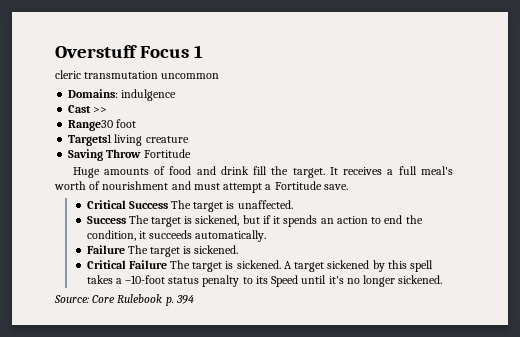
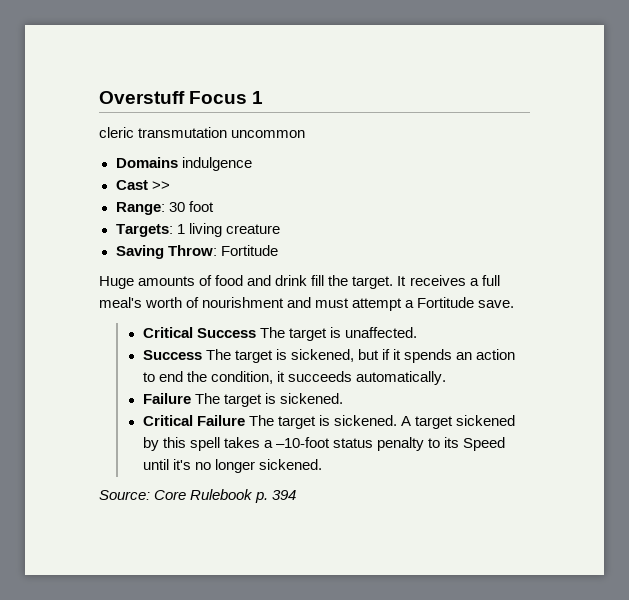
[68,89,119,98] Domains: -> [115,157,178,168] Domains
[68,120,114,131] Range30 -> [115,202,185,215] Range: 30
[68,134,113,146] Targets1 -> [115,224,185,237] Targets: 1
[106,149,142,158] Throw -> [167,245,217,256] Throw:

